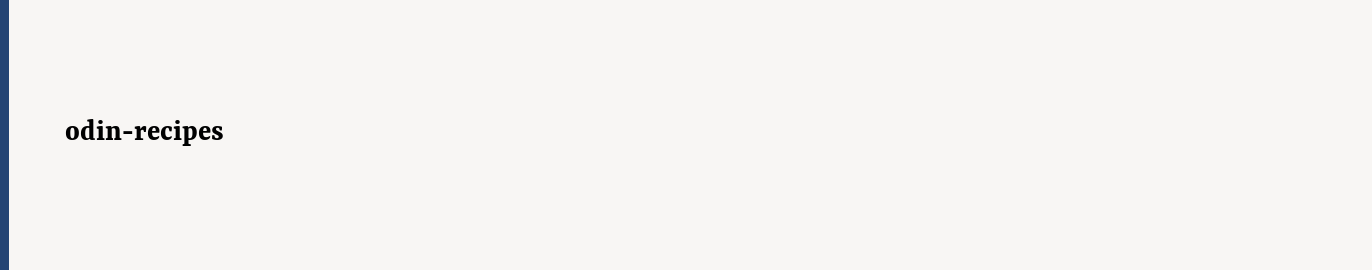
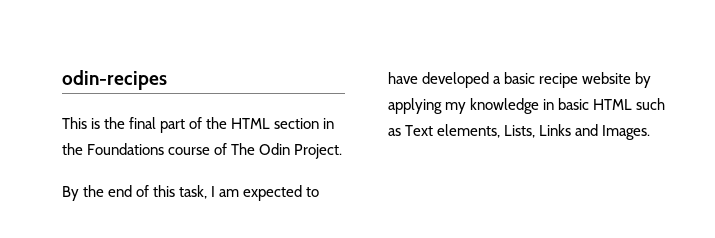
(224, 132) none -> [62,117,335,133] [62,143,343,159] [62,185,320,201] [388,72,652,88] [388,98,666,114] [388,124,651,140] // This is the final part of the HTML section in the Foundations course of The Odin Project. // By the end of this task, I am expected to have developed a basic recipe website by applying my knowledge in basic HTML such as Text elements, Lists, Links and Images.

